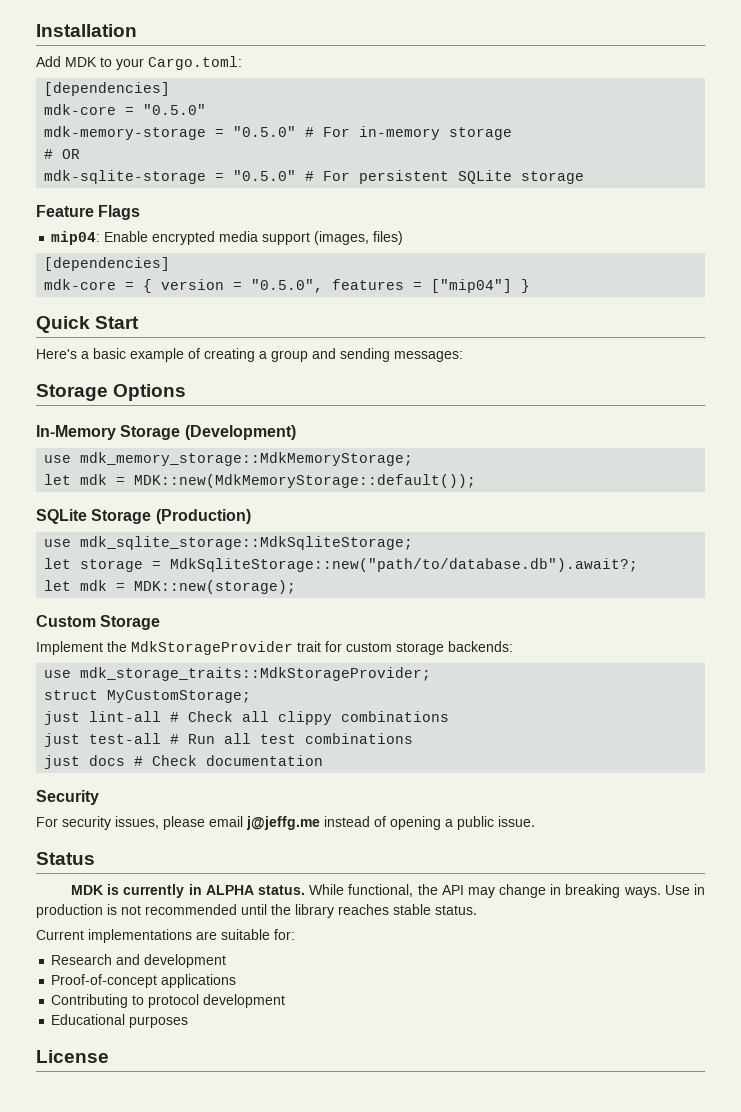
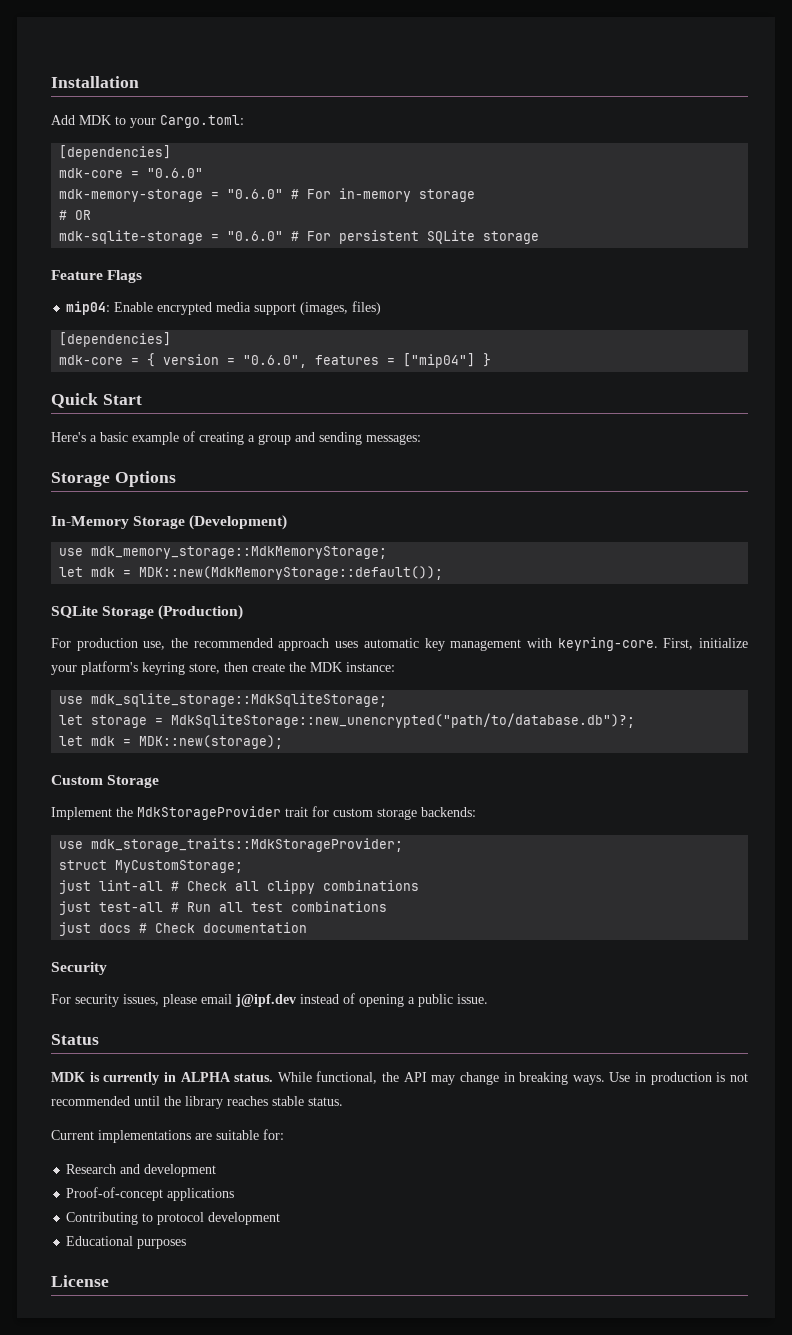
[143,104,207,115] "0.5.0" -> [147,168,204,178] "0.6.0"
[233,126,297,137] "0.5.0" -> [227,189,284,199] "0.6.0"
[233,170,297,181] "0.5.0" -> [227,231,284,241] "0.6.0"
[251,279,324,293] "0.5.0", -> [243,355,308,368] "0.6.0",
(251, 516) none -> [51,637,748,651] [51,661,395,675] // For production use, the recommended approach uses automatic key management with keyring-core. First, initialize your platform's keyring store, then create the MDK instance:
[170,558,639,572] MdkSqliteStorage::new("path/to/database.db").await?; -> [171,713,636,728] MdkSqliteStorage::new_unencrypted("path/to/database.db")?;
[246,816,320,830] j@jeffg.me -> [235,994,296,1007] j@ipf.dev

